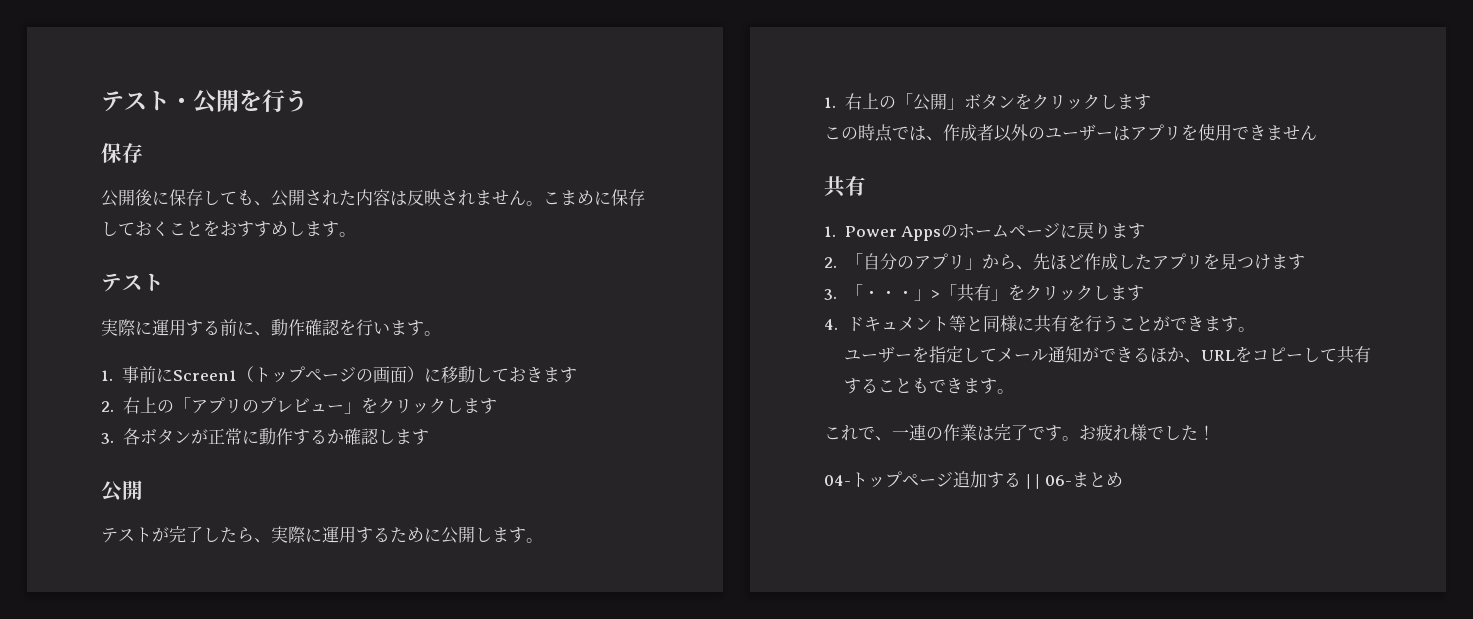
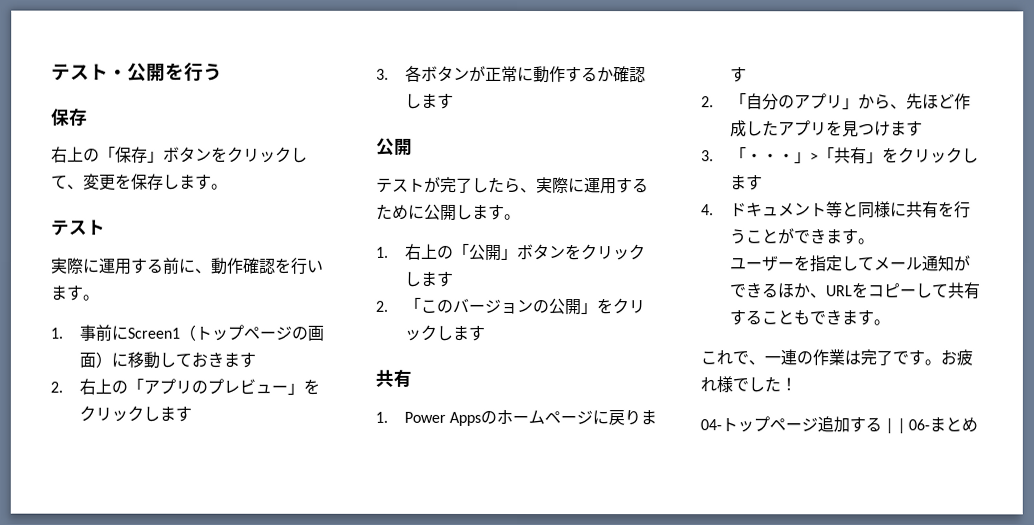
[101,189,645,207] [101,220,288,237] 公開後に保存しても、公開された内容は反映されません。こまめに保存しておくことをおすすめ -> [51,146,308,163] [51,173,164,191] 右上の「保存」ボタンをクリックして、変更を保存
[824,124,1317,142] この時点では、作成者以外のユーザーはアプリを使用できません -> [375,297,645,316] [403,324,485,341] 2.「このバージョンの公開」をクリックします

